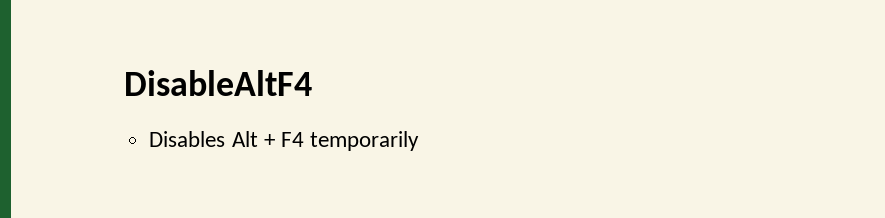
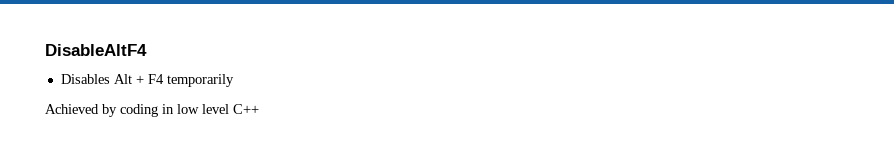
(420, 141) none -> [45,104,259,117] // Achieved by coding in low level C++

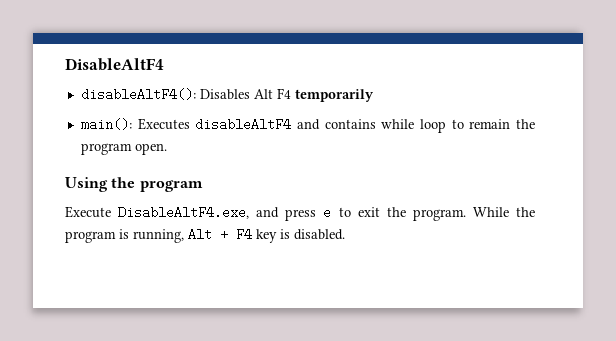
(147, 50) none -> [80,88,196,101] disableAltF4():
[135,74,234,87] [45,104,259,117] + F4 temporarily // Achieved by coding in low level C++ -> [276,88,374,102] [80,118,535,133] [80,143,167,155] [65,177,203,192] [65,206,536,221] [65,228,345,243] F4 temporarily // main(): Executes disableAltF4 and contains while loop to remain the program open. // Using the program // Execute DisableAltF4.exe, and press e to exit the program. While the program is running, Alt + F4 key is disabled.

